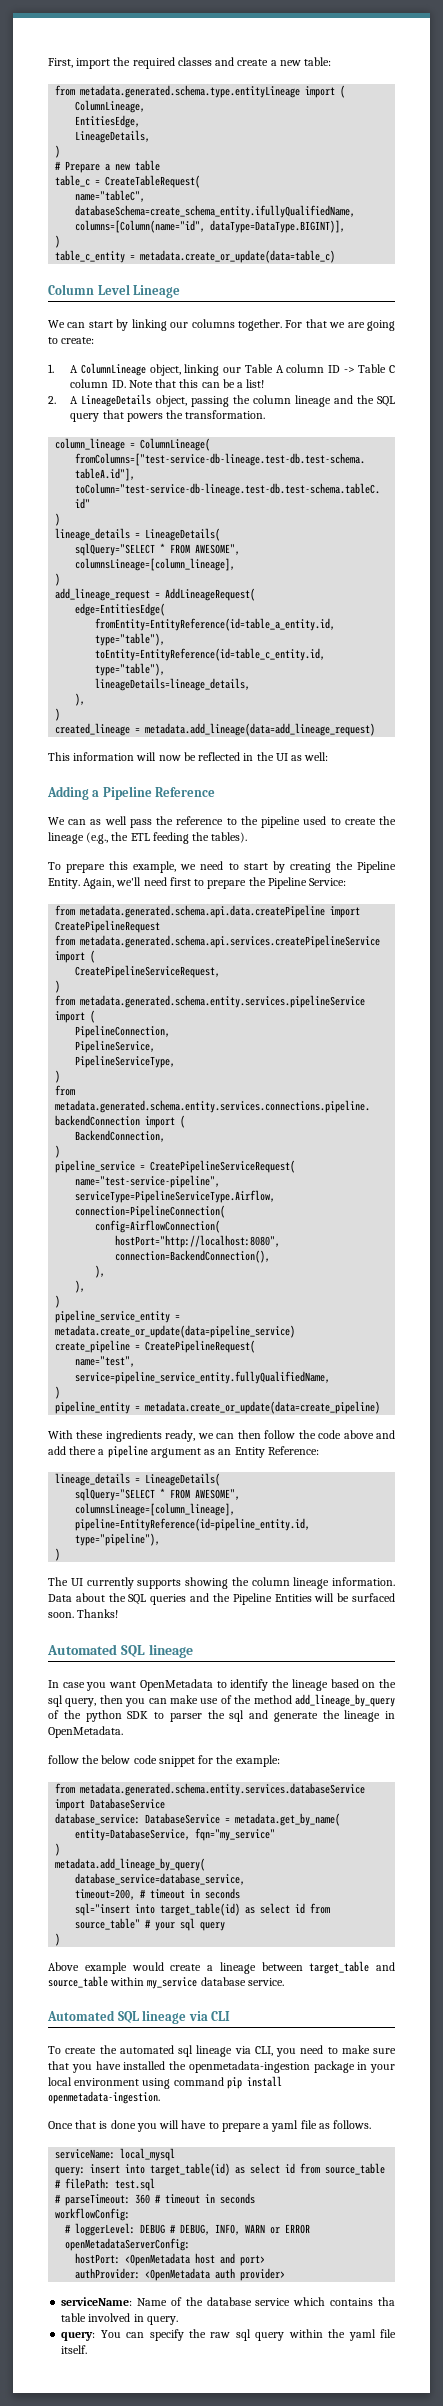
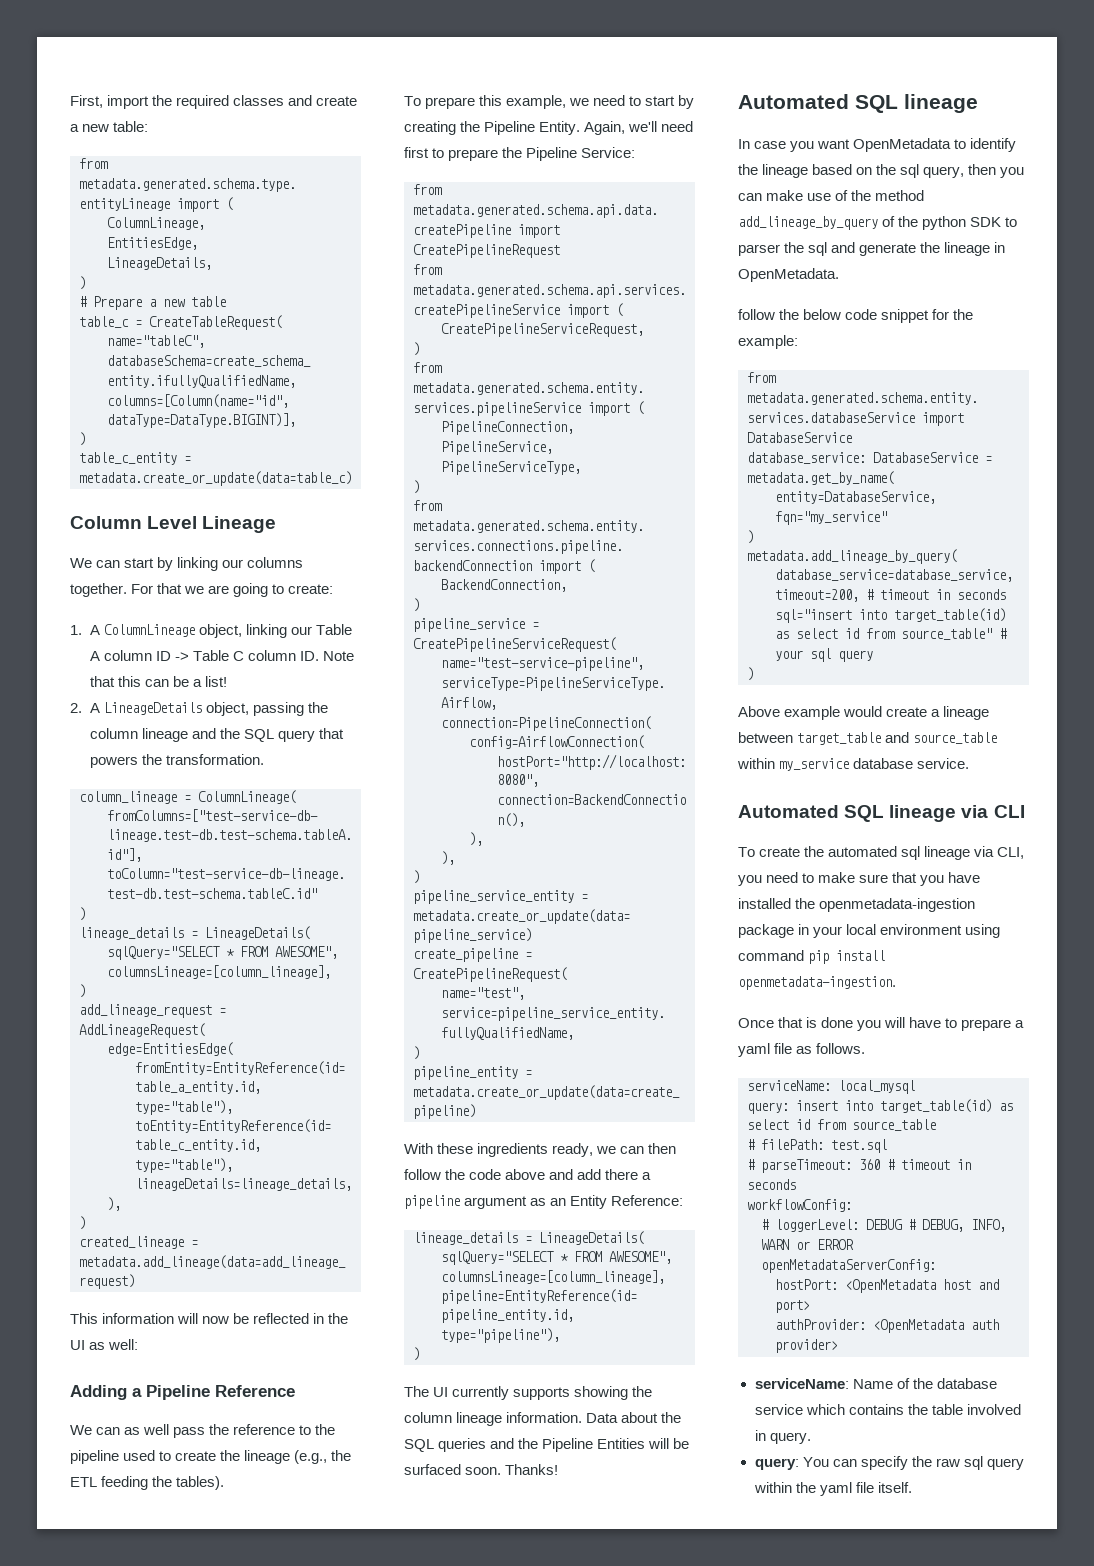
[378,2297,395,2306] tha -> [907,1404,928,1415] the

